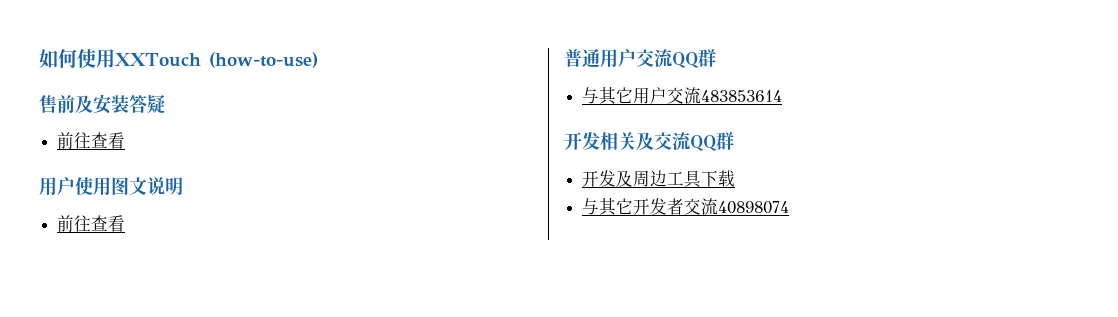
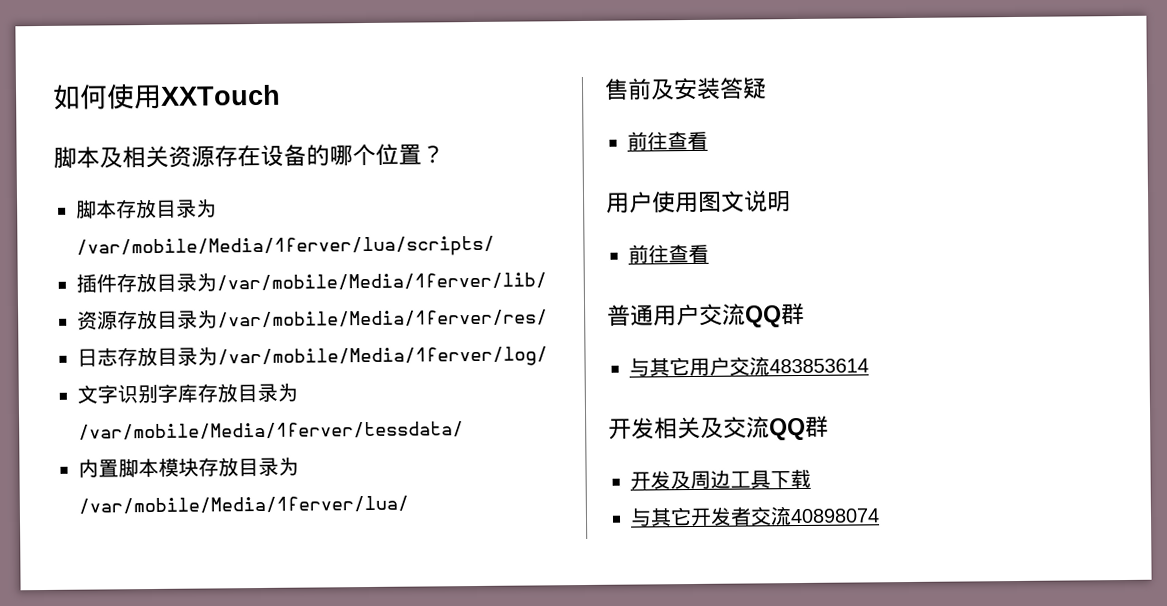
[208,52,318,68] (how-to-use) -> [53,143,445,169] [76,198,217,219] [76,235,495,259] [76,272,547,293] [77,309,548,331] [77,346,548,369] [77,382,298,404] [78,421,464,441] [78,456,299,478] [78,495,409,515] // 脚本及相关资源存在设备的哪个位置？ // 脚本存放目录为/var/mobile/Media/1ferver/lua/scripts/ // 插件存放目录为/var/mobile/Media/1ferver/lib/ // 资源存放目录为/var/mobile/Media/1ferver/res/ // 日志存放目录为/var/mobile/Media/1ferver/log/ // 文字识别字库存放目录为/var/mobile/Media/1ferver/tessdata/ // 内置脚本模块存放目录为/var/mobile/Media/1ferver/lua/

